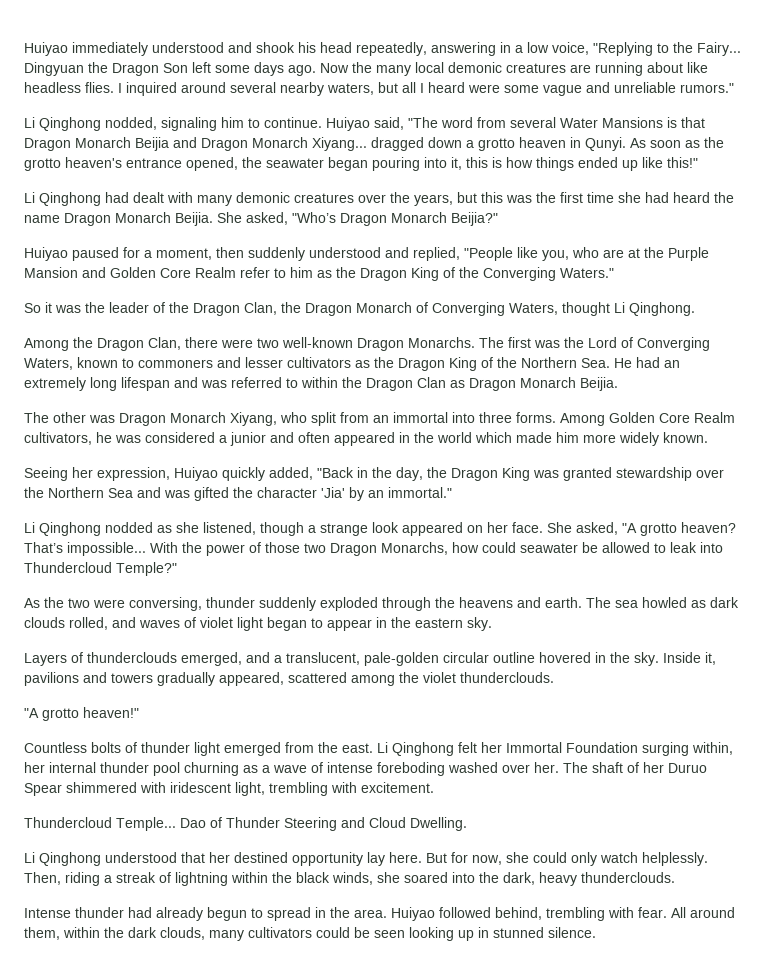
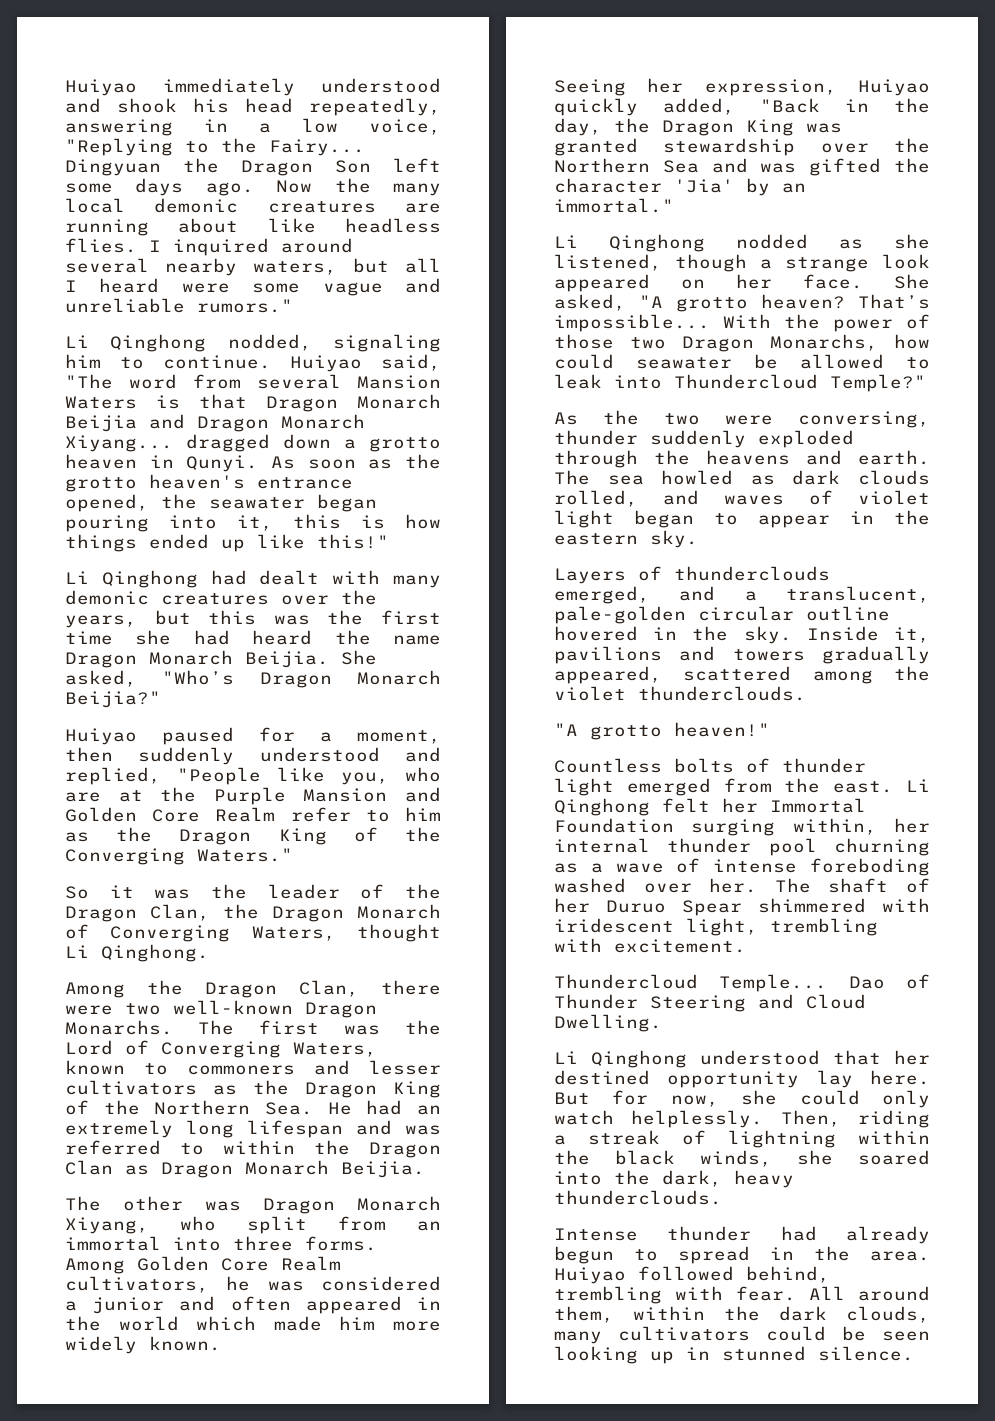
[560,117,663,128] Water Mansions -> [357,375,441,389] [65,396,137,409] Mansion Waters

